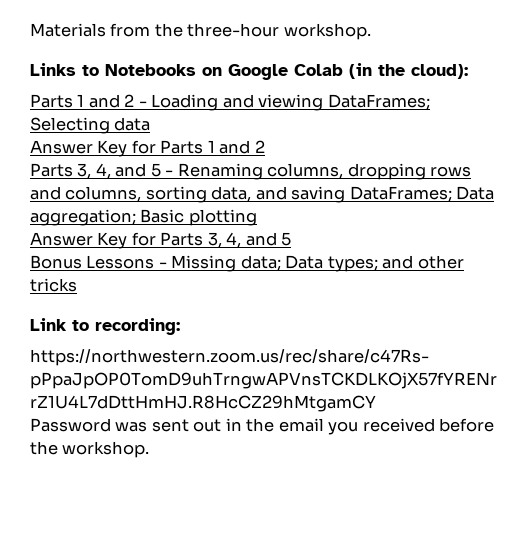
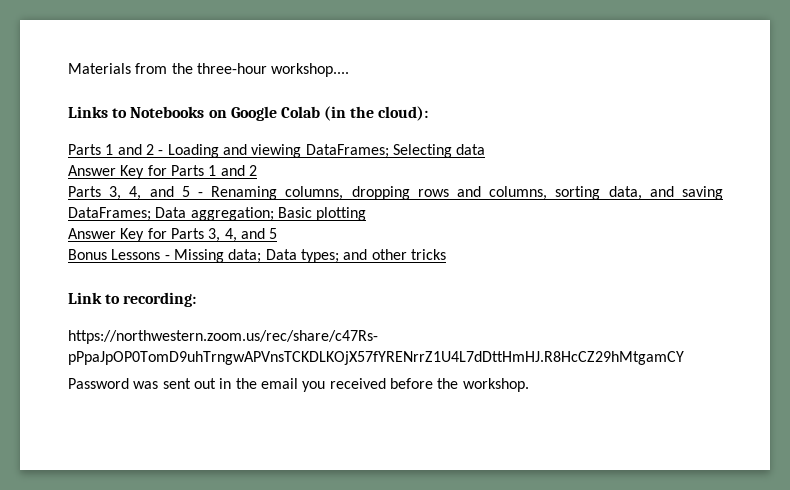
[283,23,371,40] workshop. -> [271,63,350,77] workshop....

